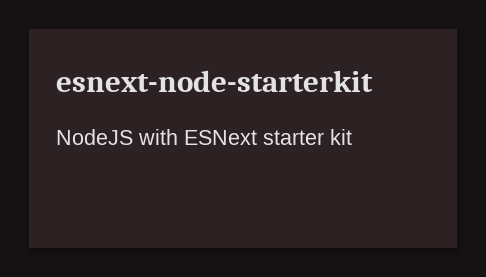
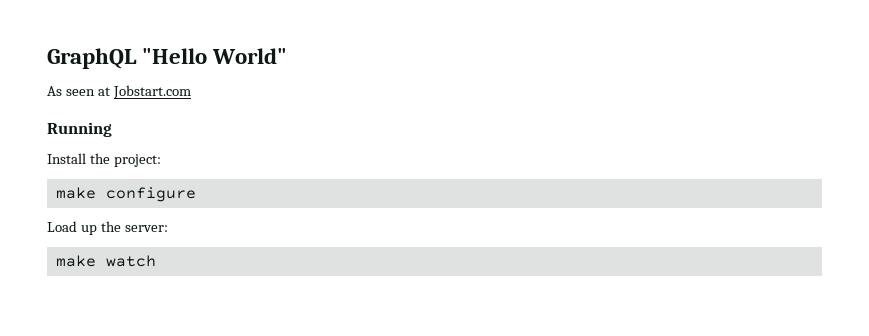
[56,70,373,92] [56,129,352,145] esnext-node-starterkit // NodeJS with ESNext starter kit -> [47,48,288,69] [47,85,191,99] [47,122,112,137] [47,153,161,167] [55,187,196,202] [47,221,168,235] [55,255,156,267] GraphQL "Hello World" // As seen at Jobstart.com // Running // Install the project: // make configure // Load up the server: // make watch

